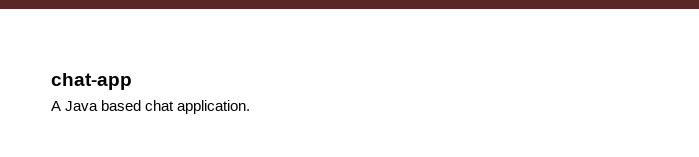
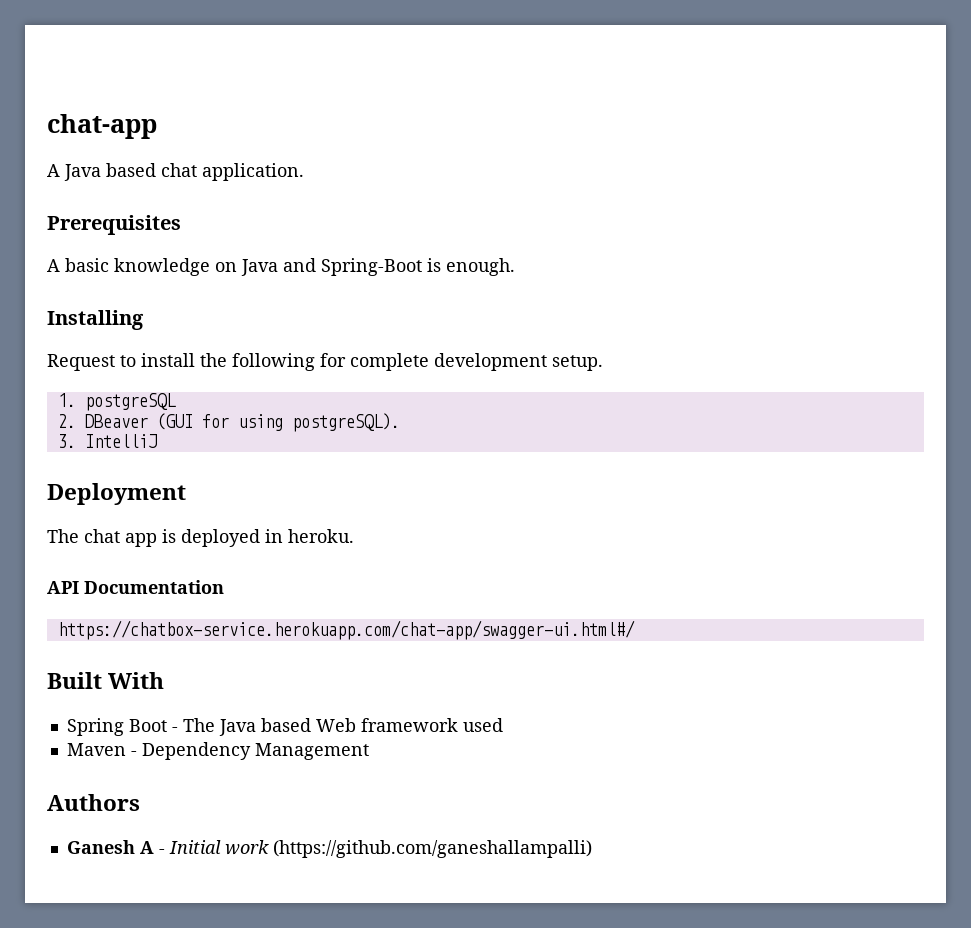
(251, 107) none -> [47,215,181,235] [47,258,515,276] [47,310,144,330] [47,353,603,371] [57,393,176,411] [57,413,400,432] [57,434,157,448] [47,483,186,505] [47,529,354,547] [47,580,224,594] [57,620,635,640] [47,672,165,689] [66,718,503,736] [66,742,369,760] [47,794,140,811] [66,840,592,858] // Prerequisites // A basic knowledge on Java and Spring-Boot is enough. // Installing // Request to install the following for complete development setup. // 1. postgreSQL // 2. DBeaver (GUI for using postgreSQL). // 3. IntelliJ // Deployment // The chat app is deployed in heroku. // API Documentation // https://chatbox-service.herokuapp.com/chat-app/swagger-ui.html#/ // Built With // Spring Boot - The Java based Web framework used // Maven - Dependency Management // Authors // Ganesh A - Initial work (https://github.com/ganeshallampalli)

